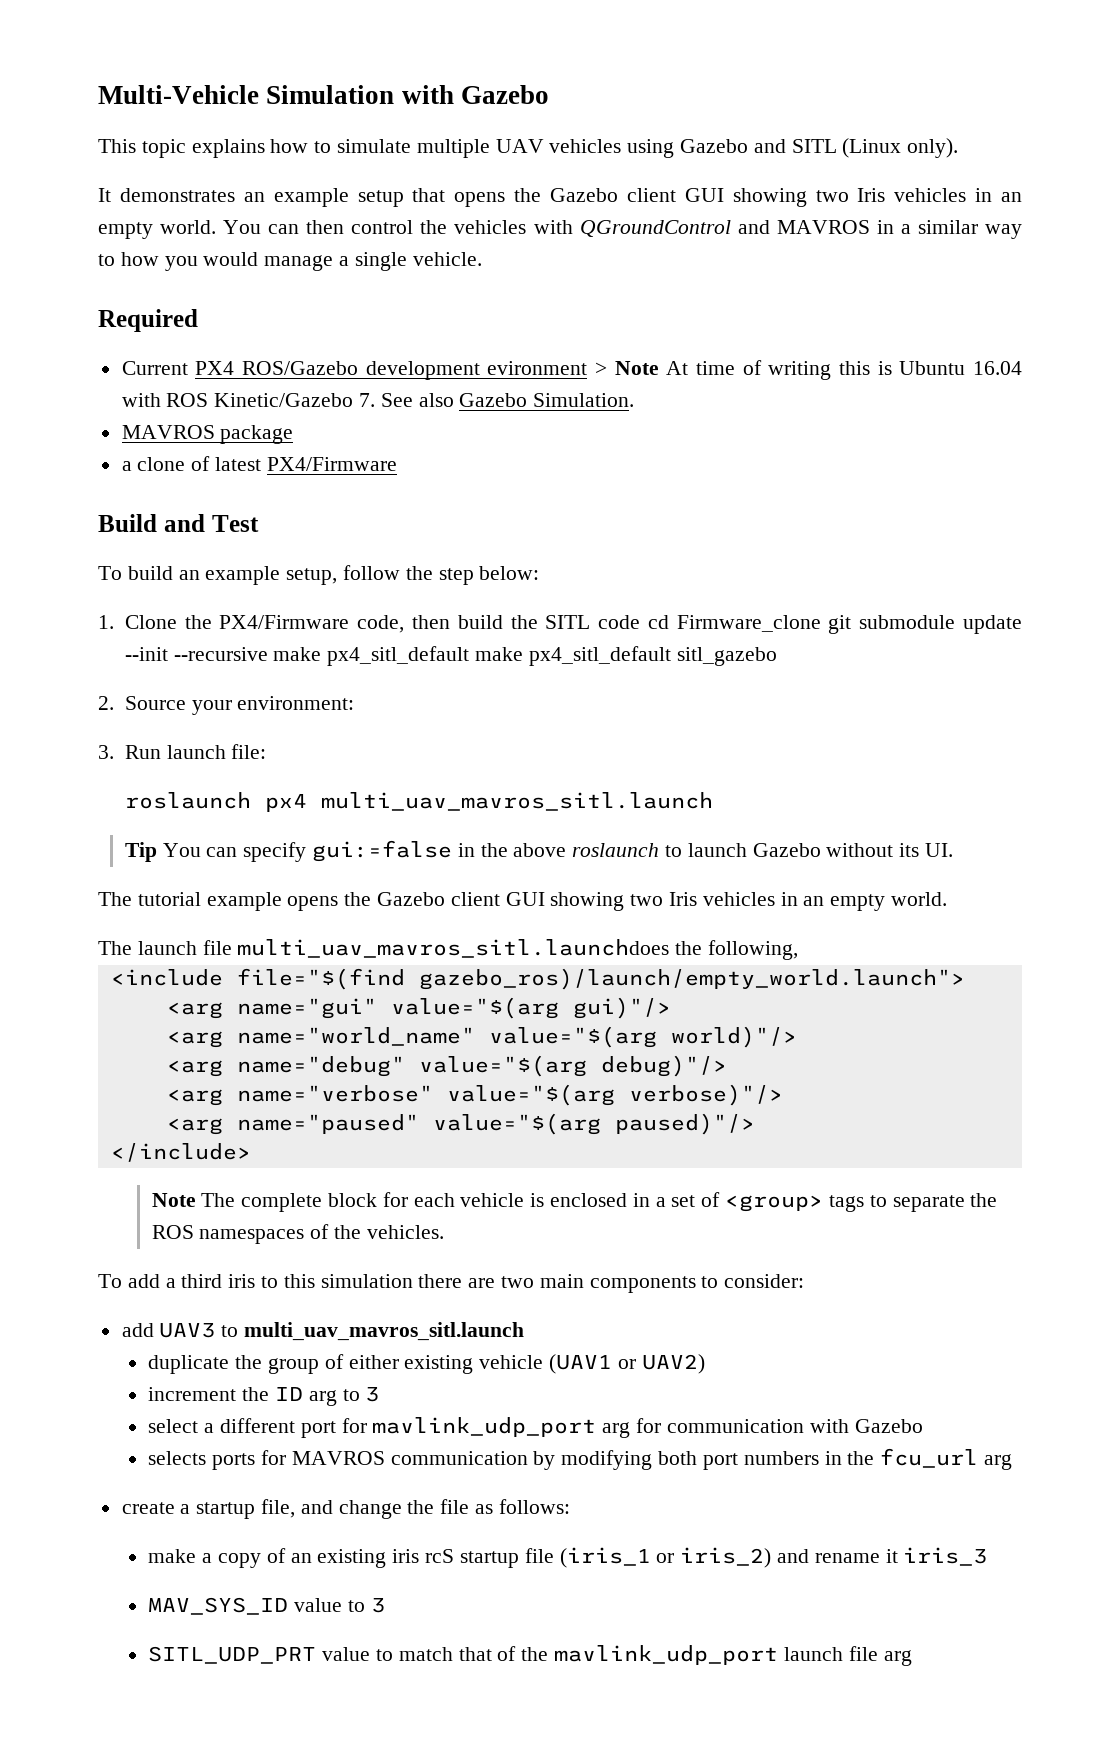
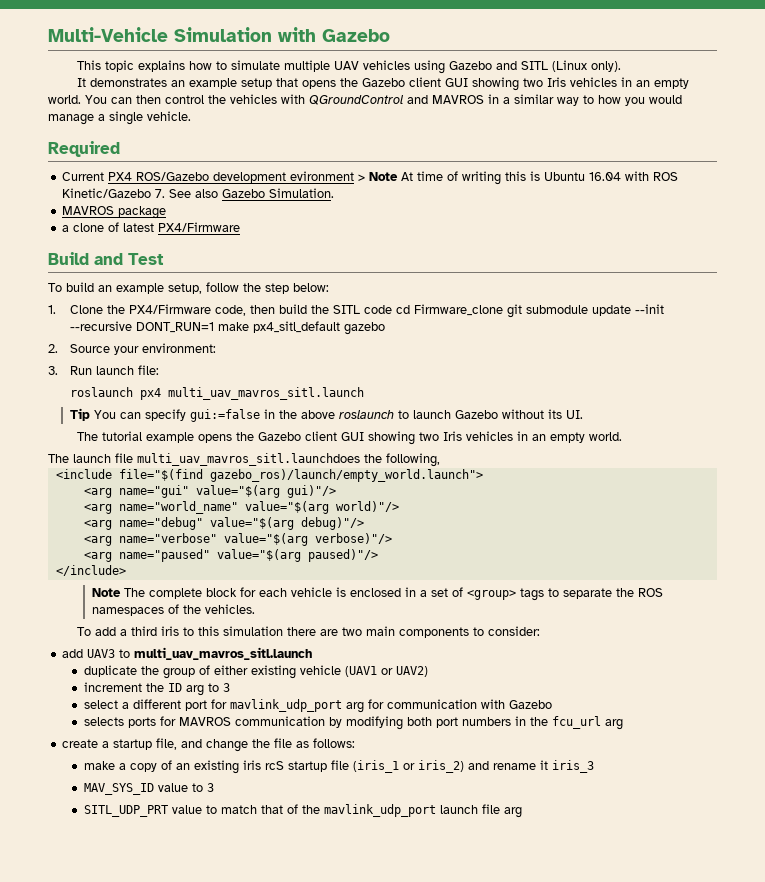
[273,646,777,666] make px4_sitl_default make px4_sitl_default sitl_gazebo -> [135,321,385,335] DONT_RUN=1 make px4_sitl_default gazebo

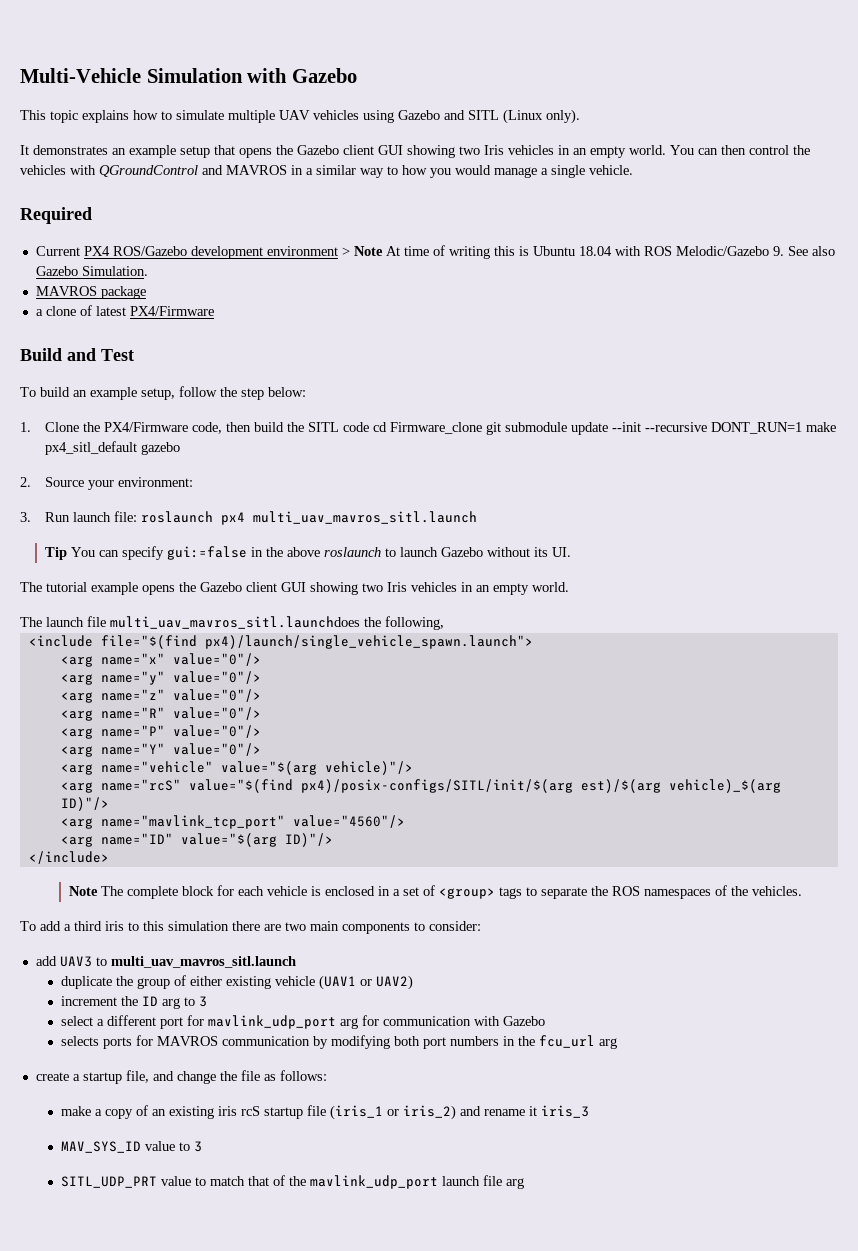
[290,171,355,181] evironment -> [266,246,338,256] environment
[589,172,622,181] 16.04 -> [578,246,612,256] 18.04
[62,188,166,198] Kinetic/Gazebo 7. -> [675,246,784,256] Melodic/Gazebo 9.
(159, 370) // -> (137, 516) none
[209,469,483,482] [83,485,336,498] [83,501,399,514] [83,517,364,530] [83,533,392,546] [83,549,378,562] gazebo_ros)/launch/empty_world.launch"> // <arg name="gui" value="$(arg gui)"/> // <arg name="world_name" value="$(arg world)"/> // <arg name="debug" value="$(arg debug)"/> // <arg name="verbose" value="$(arg verbose)"/> // <arg name="paused" value="$(arg paused)"/> -> [204,635,533,649] [60,653,261,667] [60,671,261,685] [60,689,261,703] [60,707,261,721] [60,725,261,739] [60,743,261,757] [60,761,413,775] [60,779,781,793] [60,797,109,811] [60,815,405,829] [60,833,333,847] px4)/launch/single_vehicle_spawn.launch"> // <arg name="x" value="0"/> // <arg name="y" value="0"/> // <arg name="z" value="0"/> // <arg name="R" value="0"/> // <arg name="P" value="0"/> // <arg name="Y" value="0"/> // <arg name="vehicle" value="$(arg vehicle)"/> // <arg name="rcS" value="$(find px4)/posix-configs/SITL/init/$(arg est)/$(arg vehicle)_$(arg ID)"/> // <arg name="mavlink_tcp_port" value="4560"/> // <arg name="ID" value="$(arg ID)"/>

